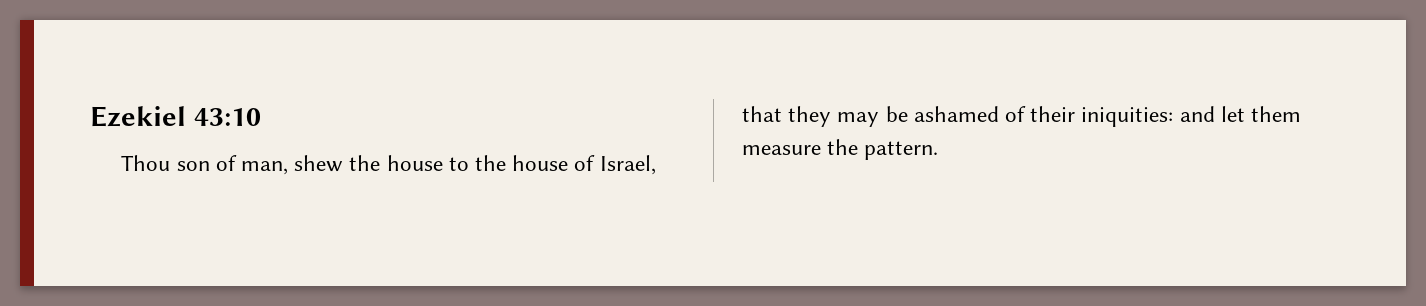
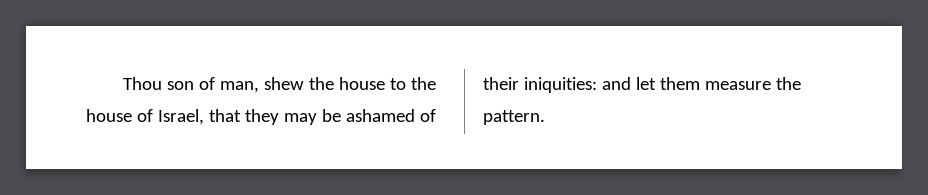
[90,106,261,127] Ezekiel 43:10 // -> (122, 83) none

